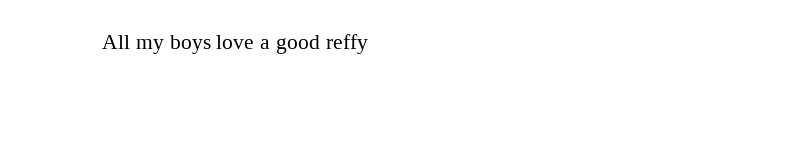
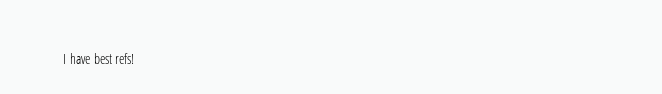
[102,34,368,54] All my boys love a good reffy -> [63,53,135,64] I have best refs!

